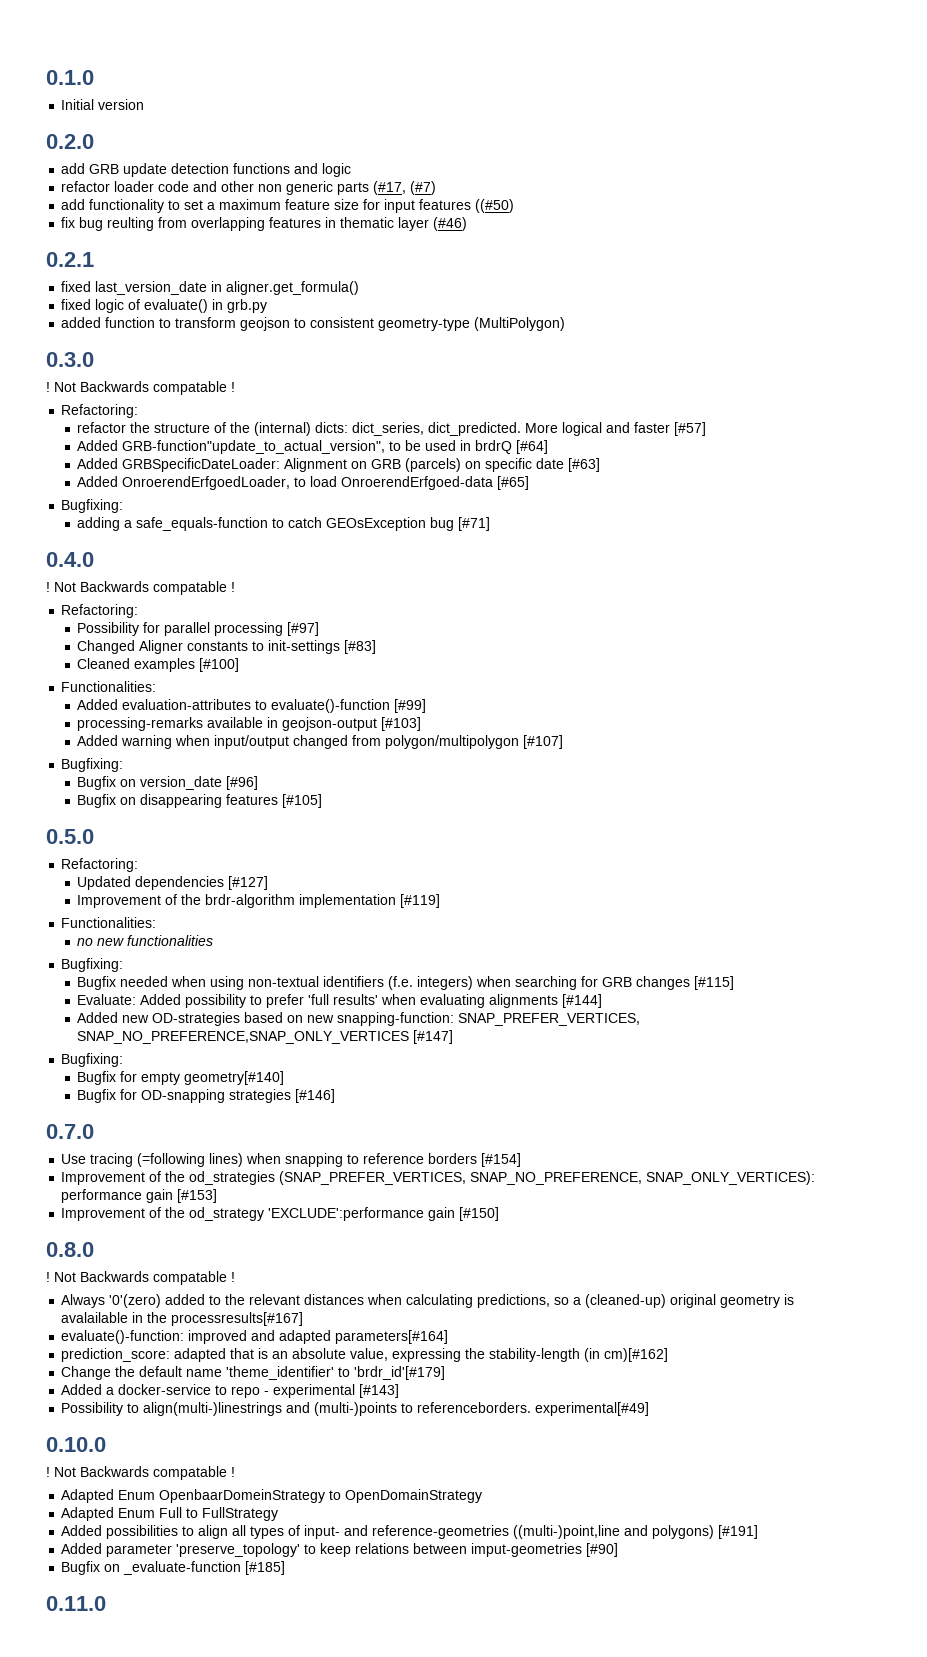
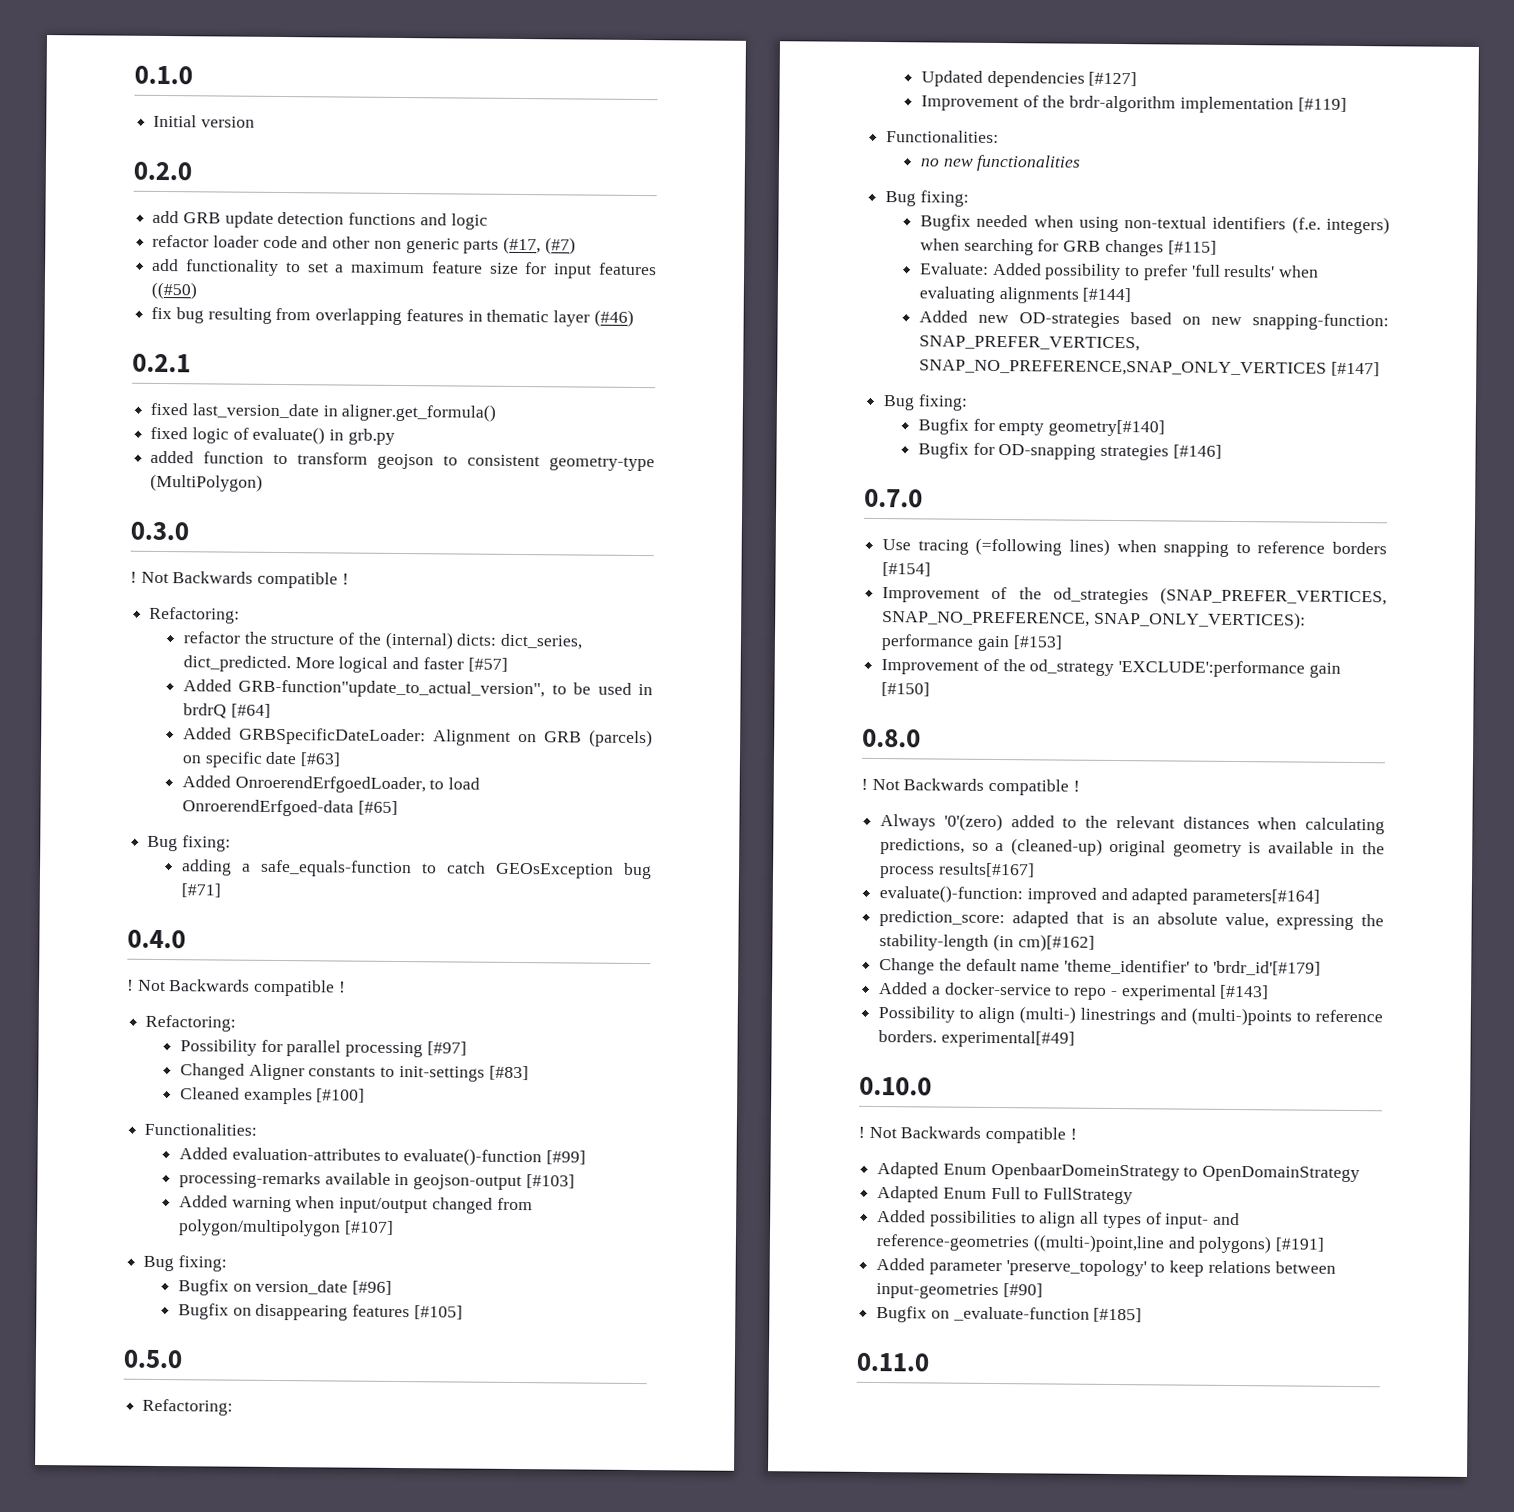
[107,217,155,231] reulting -> [207,307,272,324] resulting
[153,381,227,395] compatable -> [257,571,339,589] compatible
[61,499,124,513] Bugfixing: -> [147,835,231,852] Bug fixing:
[153,581,227,595] compatable -> [253,979,336,997] compatible
[61,758,124,772] Bugfixing: -> [143,1255,227,1272] Bug fixing:
[61,958,124,972] Bugfixing: -> [885,190,969,207] Bug fixing:
[61,1053,124,1067] Bugfixing: -> [883,394,968,411] Bug fixing:
[153,1271,227,1285] compatable -> [988,778,1070,796] compatible
[61,1312,129,1323] avalailable -> [1267,841,1334,854] available
[171,1312,304,1326] processresults[#167] -> [879,862,1035,879] process results[#167]
[143,1402,283,1416] align(multi-)linestrings -> [978,1006,1157,1025] align (multi-) linestrings
[417,1402,532,1413] referenceborders. -> [1315,1009,1383,1023] [878,1030,938,1043] reference borders.
[153,1466,227,1480] compatable -> [985,1126,1067,1144] compatible
[471,1543,583,1557] imput-geometries -> [876,1283,1000,1300] input-geometries

